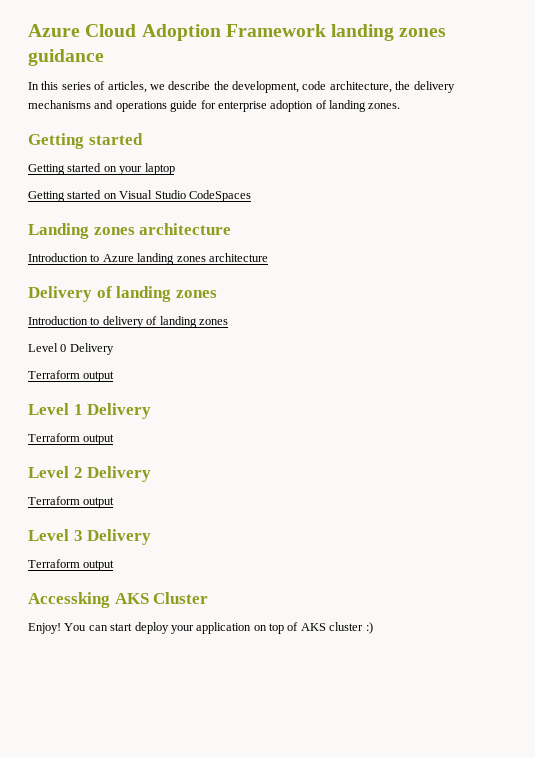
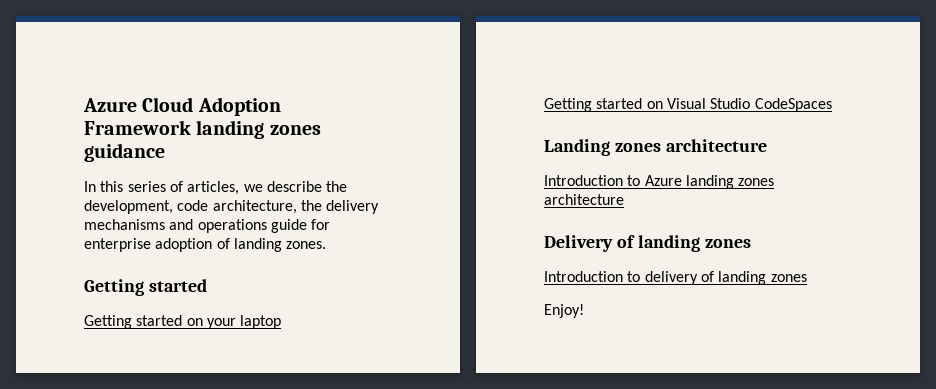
[28,343,114,355] [28,370,115,382] [28,403,152,419] [28,433,115,445] [28,466,152,482] [28,496,115,508] [28,529,152,545] [28,559,115,571] [28,592,209,608] [28,622,373,634] Level 0 Delivery // Terraform output // Level 1 Delivery // Terraform output // Level 2 Delivery // Terraform output // Level 3 Delivery // Terraform output // Accessking AKS Cluster // Enjoy! You can start deploy your application on top of AKS cluster :) -> [544,304,584,318] Enjoy!

